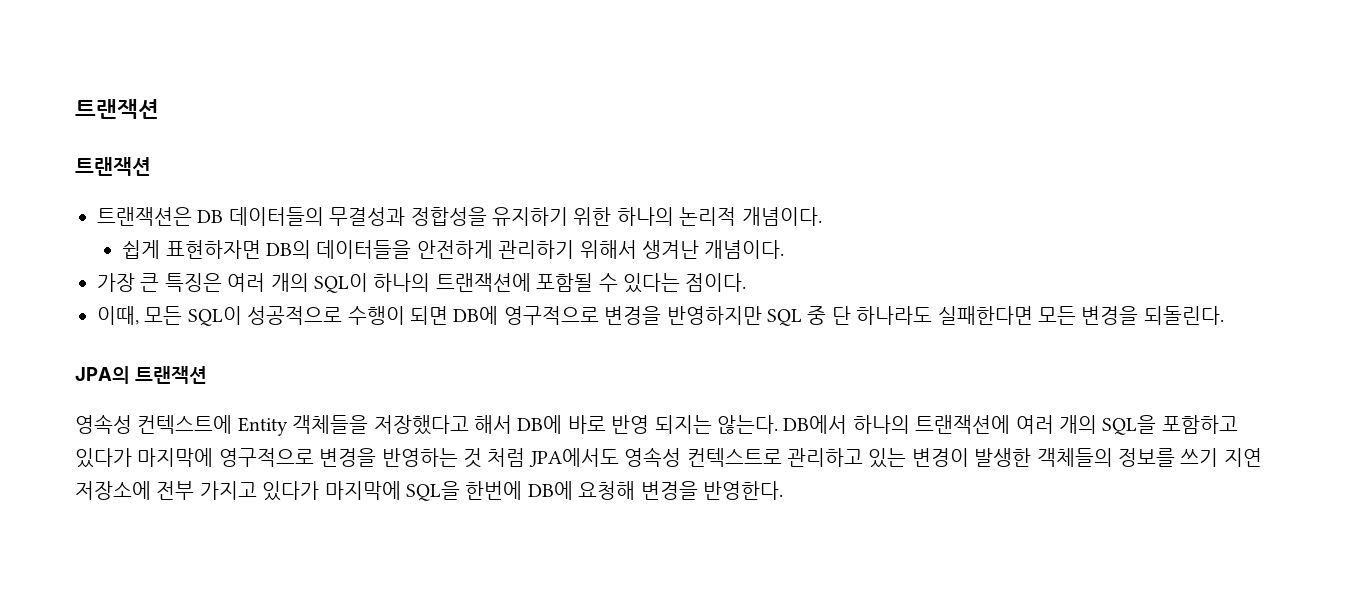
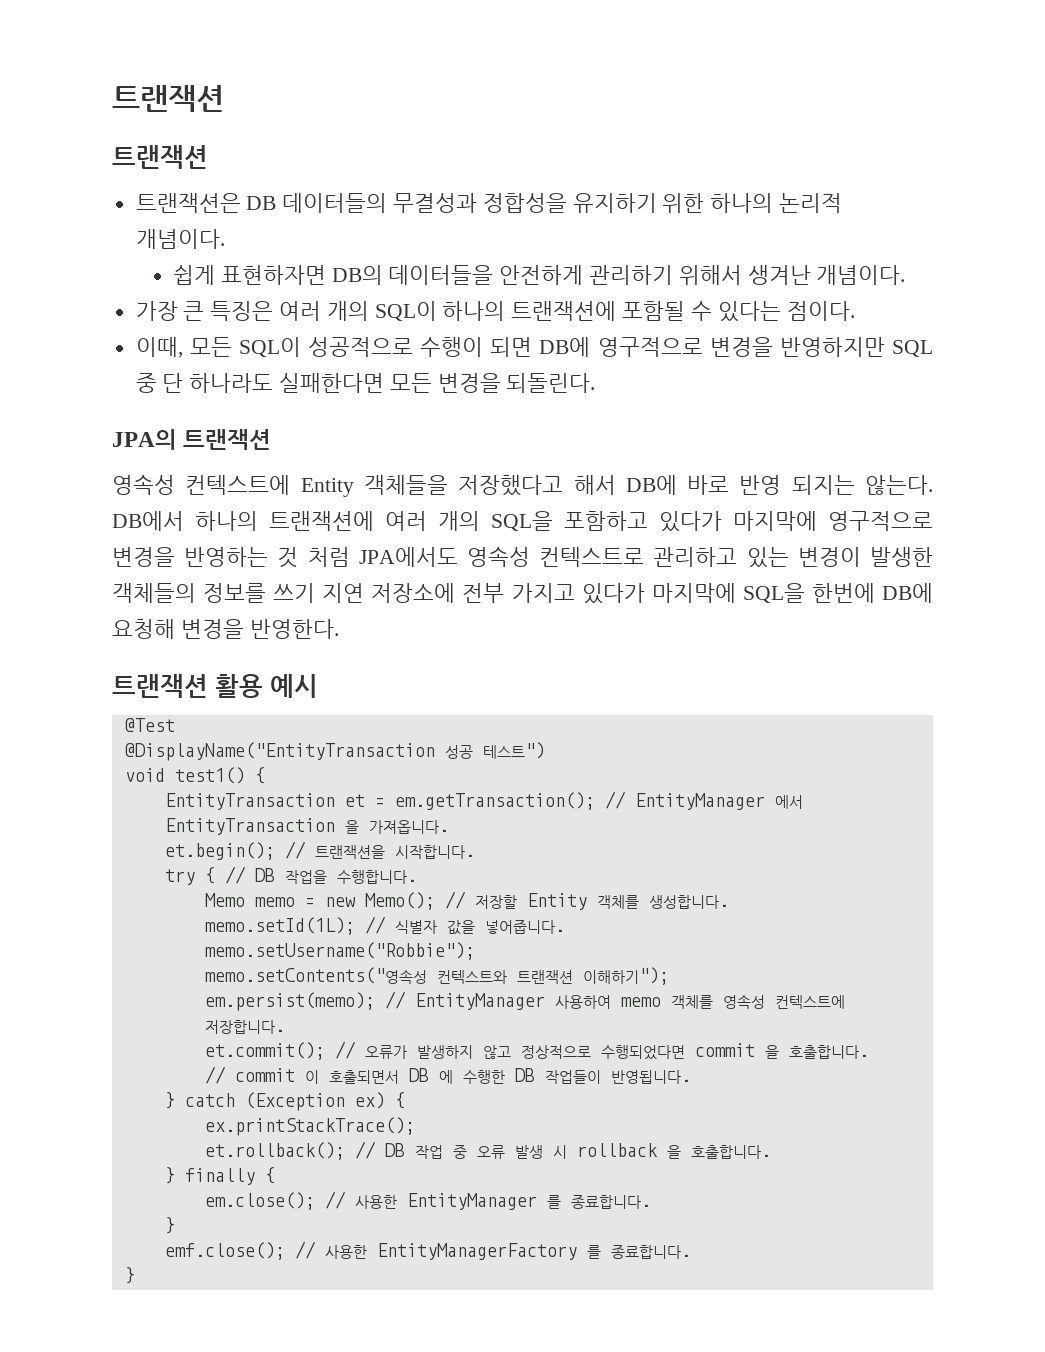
(783, 490) none -> [112,674,318,698] [124,718,175,732] [124,742,545,761] [124,767,265,784] [164,791,803,810] [164,818,449,835] [164,841,475,860] [164,866,417,885] [204,891,729,910] [204,916,565,935] [204,942,475,960] [204,967,669,985] [204,991,845,1011] [204,1020,285,1034] [204,1041,869,1060] [204,1066,691,1084] [164,1092,405,1111] [204,1117,415,1136] [204,1141,771,1160] [164,1167,275,1185] [204,1191,651,1210] [164,1217,175,1234] [164,1241,691,1260] [124,1267,135,1284] // 트랜잭션 활용 예시 // @Test // @DisplayName("EntityTransaction 성공 테스트") // void test1() { // EntityTransaction et = em.getTransaction(); // EntityManager 에서 EntityTransaction 을 가져옵니다. // et.begin(); // 트랜잭션을 시작합니다. // try { // DB 작업을 수행합니다. // Memo memo = new Memo(); // 저장할 Entity 객체를 생성합니다. // memo.setId(1L); // 식별자 값을 넣어줍니다. // memo.setUsername("Robbie"); // memo.setContents("영속성 컨텍스트와 트랜잭션 이해하기"); // em.persist(memo); // EntityManager 사용하여 memo 객체를 영속성 컨텍스트에 저장합니다. // et.commit(); // 오류가 발생하지 않고 정상적으로 수행되었다면 commit 을 호출합니다. // // commit 이 호출되면서 DB 에 수행한 DB 작업들이 반영됩니다. // } catch (Exception ex) { // ex.printStackTrace(); // et.rollback(); // DB 작업 중 오류 발생 시 rollback 을 호출합니다. // } finally { // em.close(); // 사용한 EntityManager 를 종료합니다. // } // emf.close(); // 사용한 EntityManagerFactory 를 종료합니다. // }

